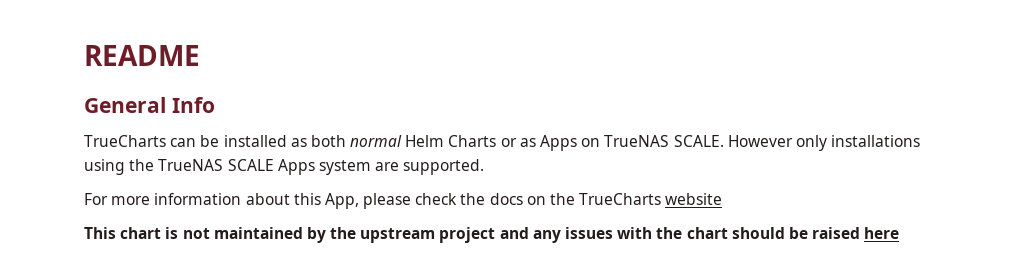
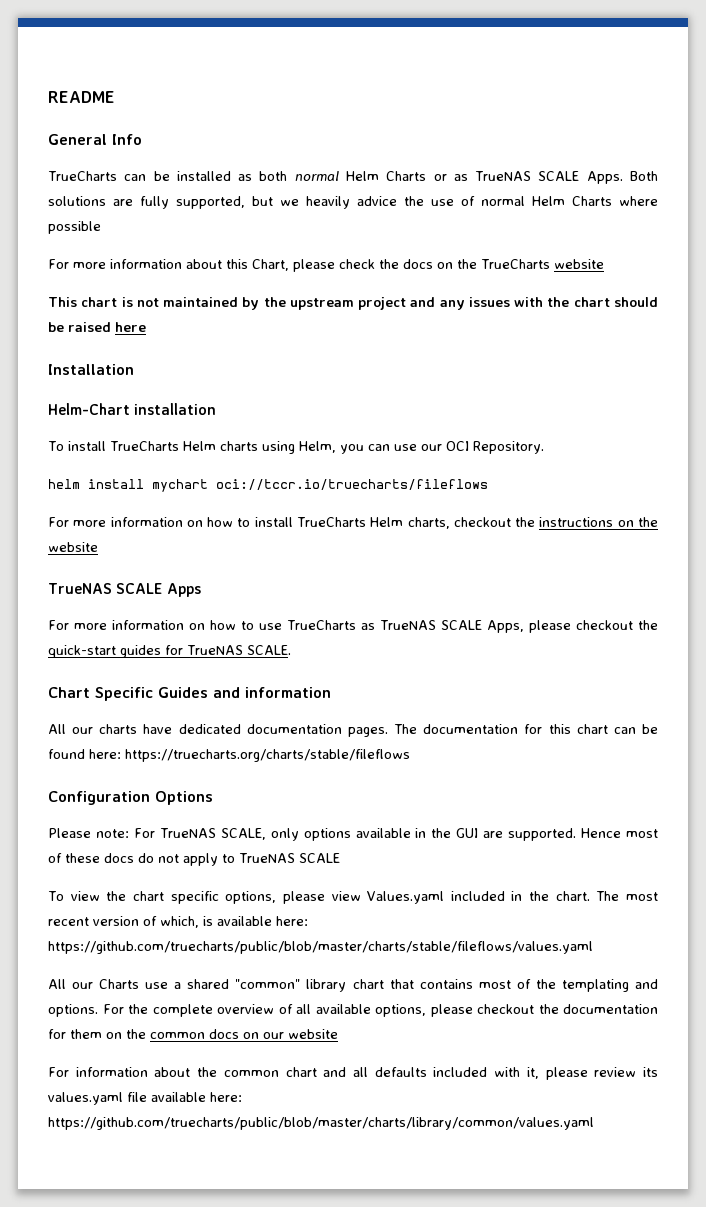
[540,135,921,151] [84,159,485,175] Apps on TrueNAS SCALE. However only installations using the TrueNAS SCALE Apps system are supported. -> [475,171,658,184] [48,196,658,209] [48,221,101,234] TrueNAS SCALE Apps. Both solutions are fully supported, but we heavily advice the use of normal Helm Charts where possible
[324,193,359,209] App, -> [252,259,289,271] Chart,
(900, 233) none -> [48,364,134,375] [48,403,217,415] [48,441,544,454] [48,479,488,492] [48,517,658,529] [48,542,98,552] [48,583,202,597] [48,620,658,633] [48,645,291,658] [48,687,331,701] [48,724,658,737] [48,749,410,762] [48,791,213,805] [48,828,659,841] [48,853,340,866] [48,891,658,904] [48,916,308,928] [48,941,593,954] [48,979,658,992] [48,1004,658,1017] [48,1029,338,1039] [48,1067,658,1080] [48,1092,242,1105] [48,1117,594,1130] // Installation // Helm-Chart installation // To install TrueCharts Helm charts using Helm, you can use our OCI Repository. // helm install mychart oci://tccr.io/truecharts/fileflows // For more information on how to install TrueCharts Helm charts, checkout the instructions on the website // TrueNAS SCALE Apps // For more information on how to use TrueCharts as TrueNAS SCALE Apps, please checkout the quick-start guides for TrueNAS SCALE. // Chart Specific Guides and information // All our charts have dedicated documentation pages. The documentation for this chart can be found here: https://truecharts.org/charts/stable/fileflows // Configuration Options // Please note: For TrueNAS SCALE, only options available in the GUI are supported. Hence most of these docs do not apply to TrueNAS SCALE // To view the chart specific options, please view Values.yaml included in the chart. The most recent version of which, is available here: https://github.com/truecharts/public/blob/master/charts/stable/fileflows/values.yaml // All our Charts use a shared "common" library chart that contains most of the templating and options. For the complete overview of all available options, please checkout the documentation for them on the common docs on our website // For information about the common chart and all defaults included with it, please review its values.yaml file available here: https://github.com/truecharts/public/blob/master/charts/library/common/values.yaml

